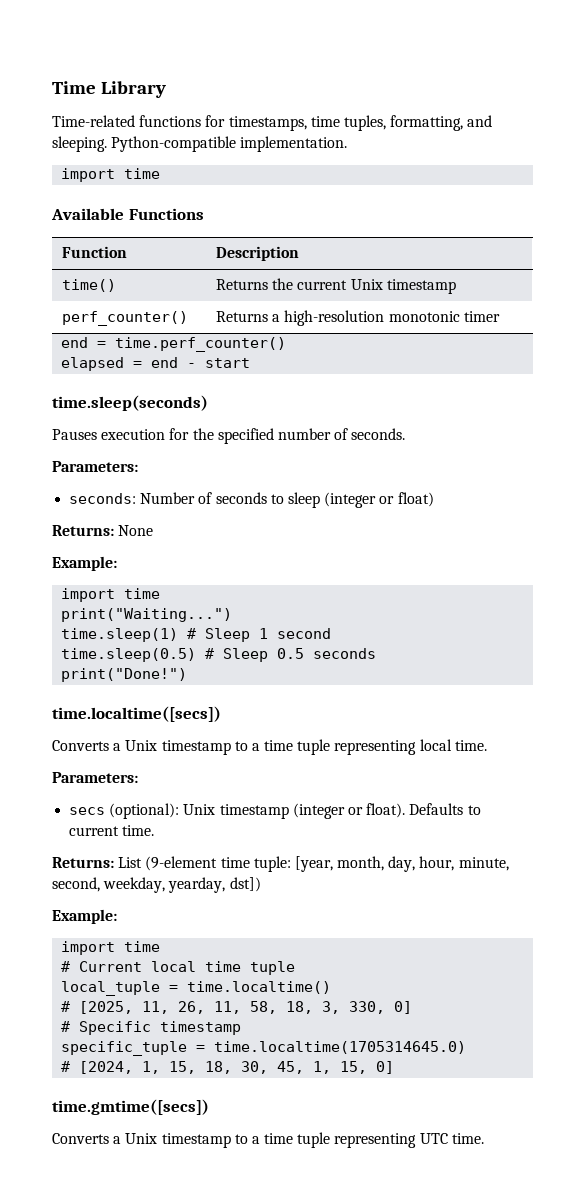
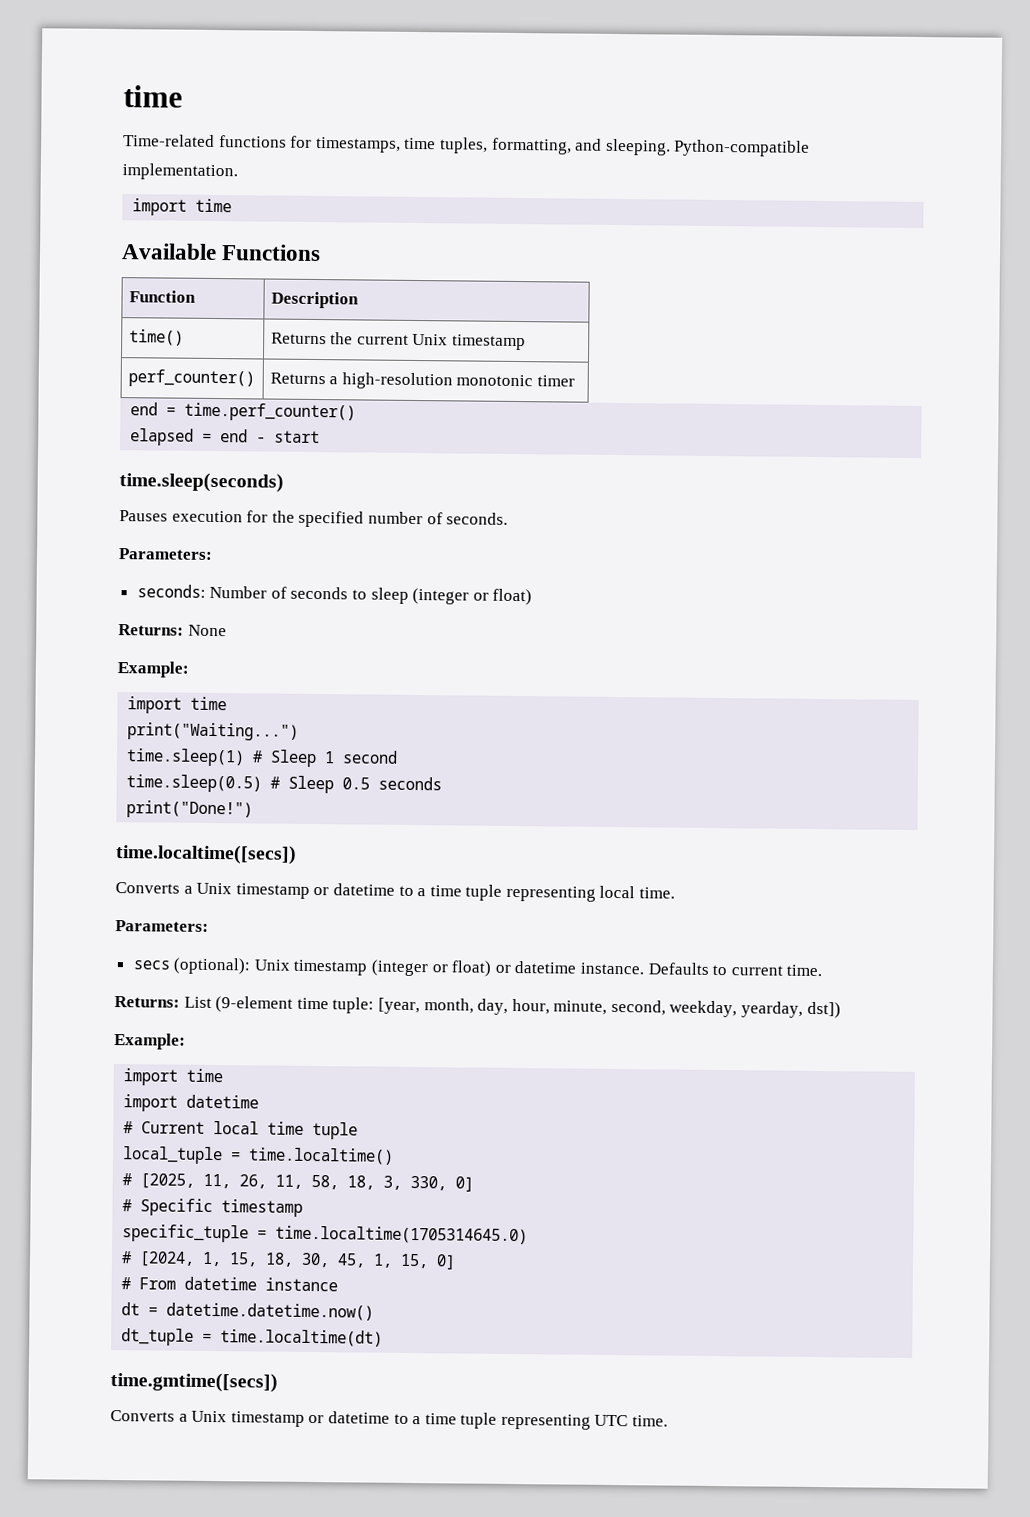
[52,81,167,98] Time Library -> [123,85,183,108] time
(231, 747) none -> [313,883,395,896] or datetime
[366,803,406,818] float). -> [451,960,645,977] float) or datetime instance.
(161, 946) none -> [123,1094,260,1112] // import datetime
(395, 1067) none -> [121,1276,339,1292] [121,1302,375,1321] [121,1328,384,1347] // # From datetime instance // dt = datetime.datetime.now() // dt_tuple = time.localtime(dt)
(231, 1140) none -> [308,1411,390,1424] or datetime

